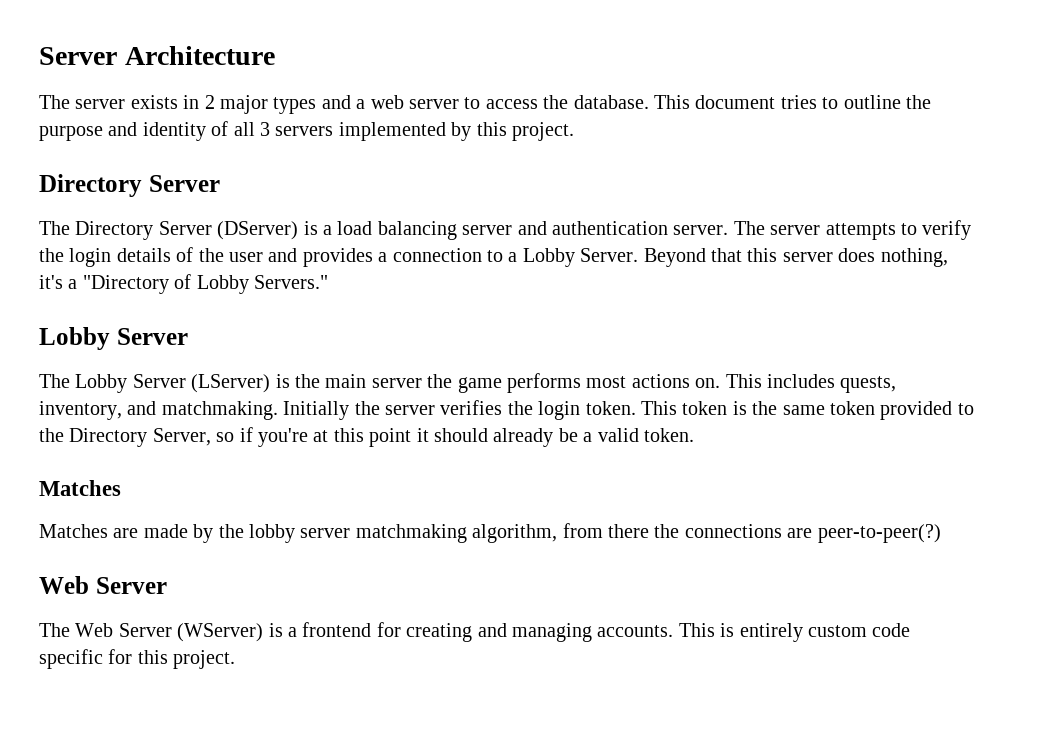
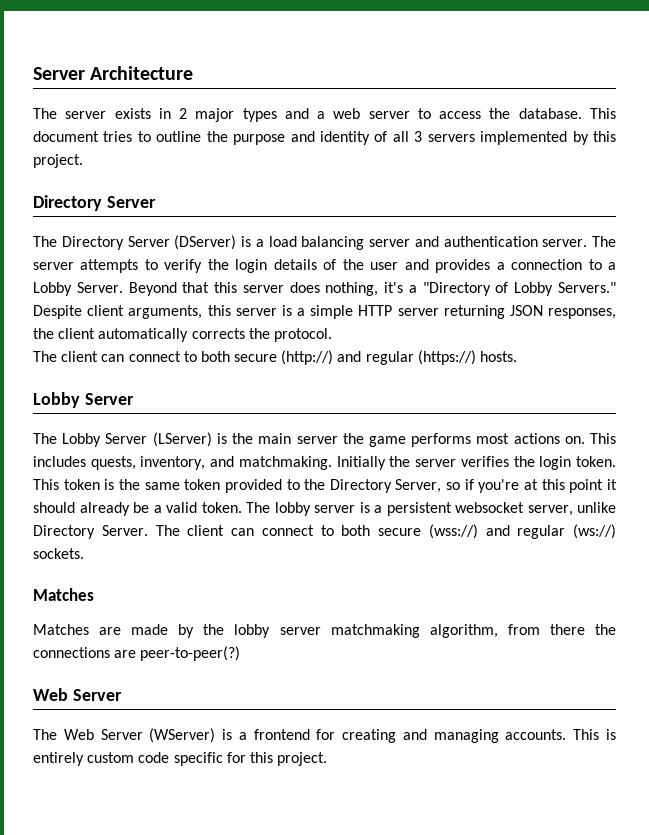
(328, 282) none -> [33,305,616,319] [33,328,332,342] [33,350,518,365] Despite client arguments, this server is a simple HTTP server returning JSON responses, the client automatically corrects the protocol. // The client can connect to both secure (http://) and regular (https://) hosts.
(694, 435) none -> [246,502,616,516] [33,524,616,539] [33,548,84,559] The lobby server is a persistent websocket server, unlike Directory Server. The client can connect to both secure (wss://) and regular (ws://) sockets.

